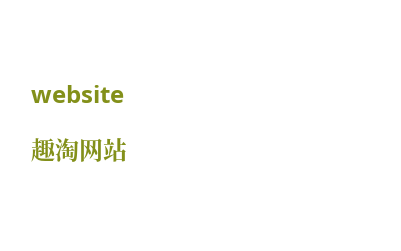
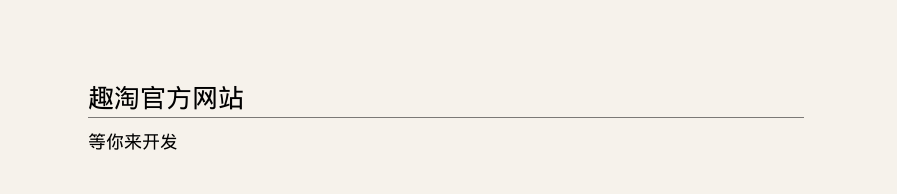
[31,85,124,103] [31,138,79,162] website // 趣淘 -> [88,85,192,110] 趣淘官方
(127, 150) none -> [88,133,178,150] // 等你来开发

